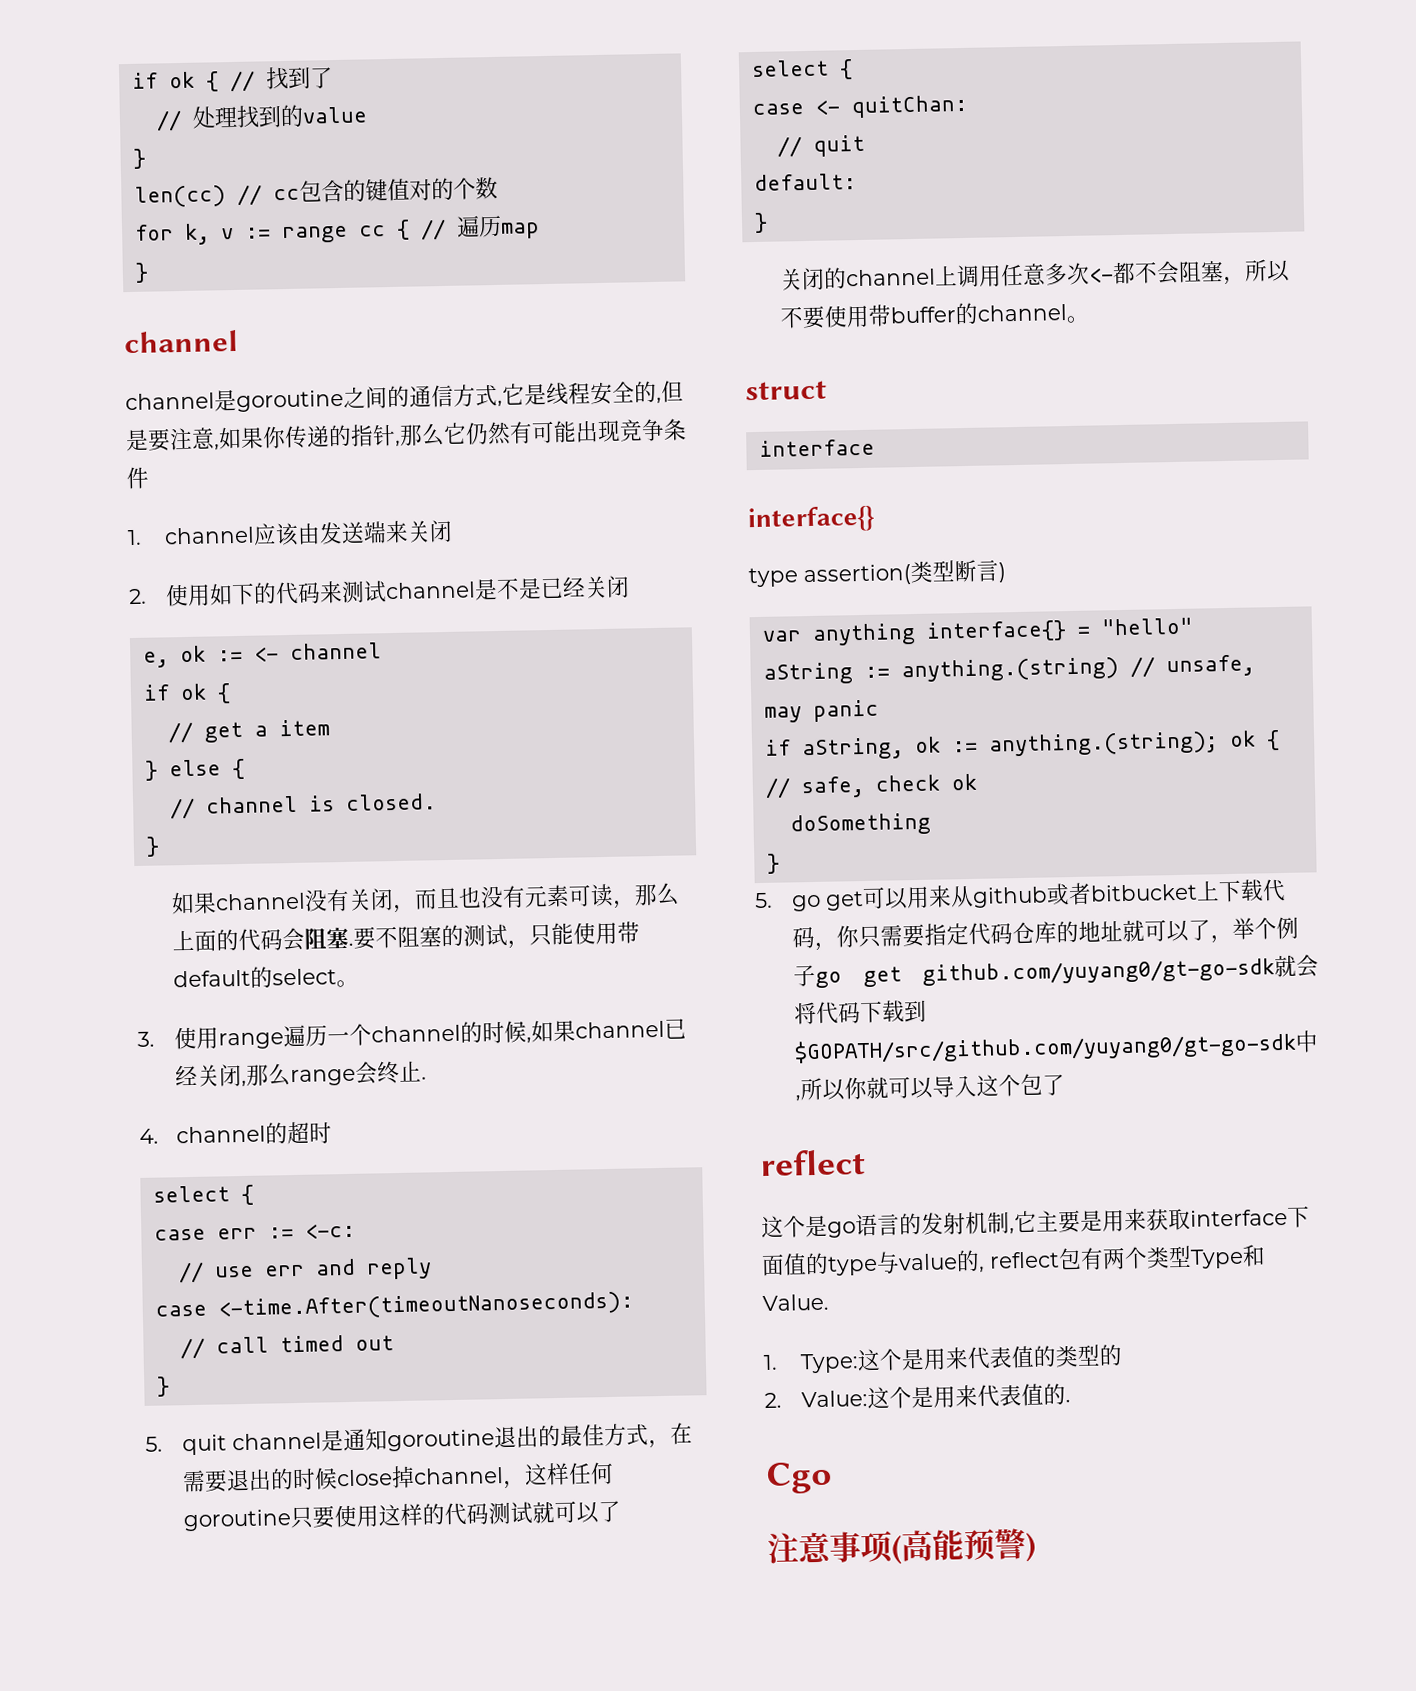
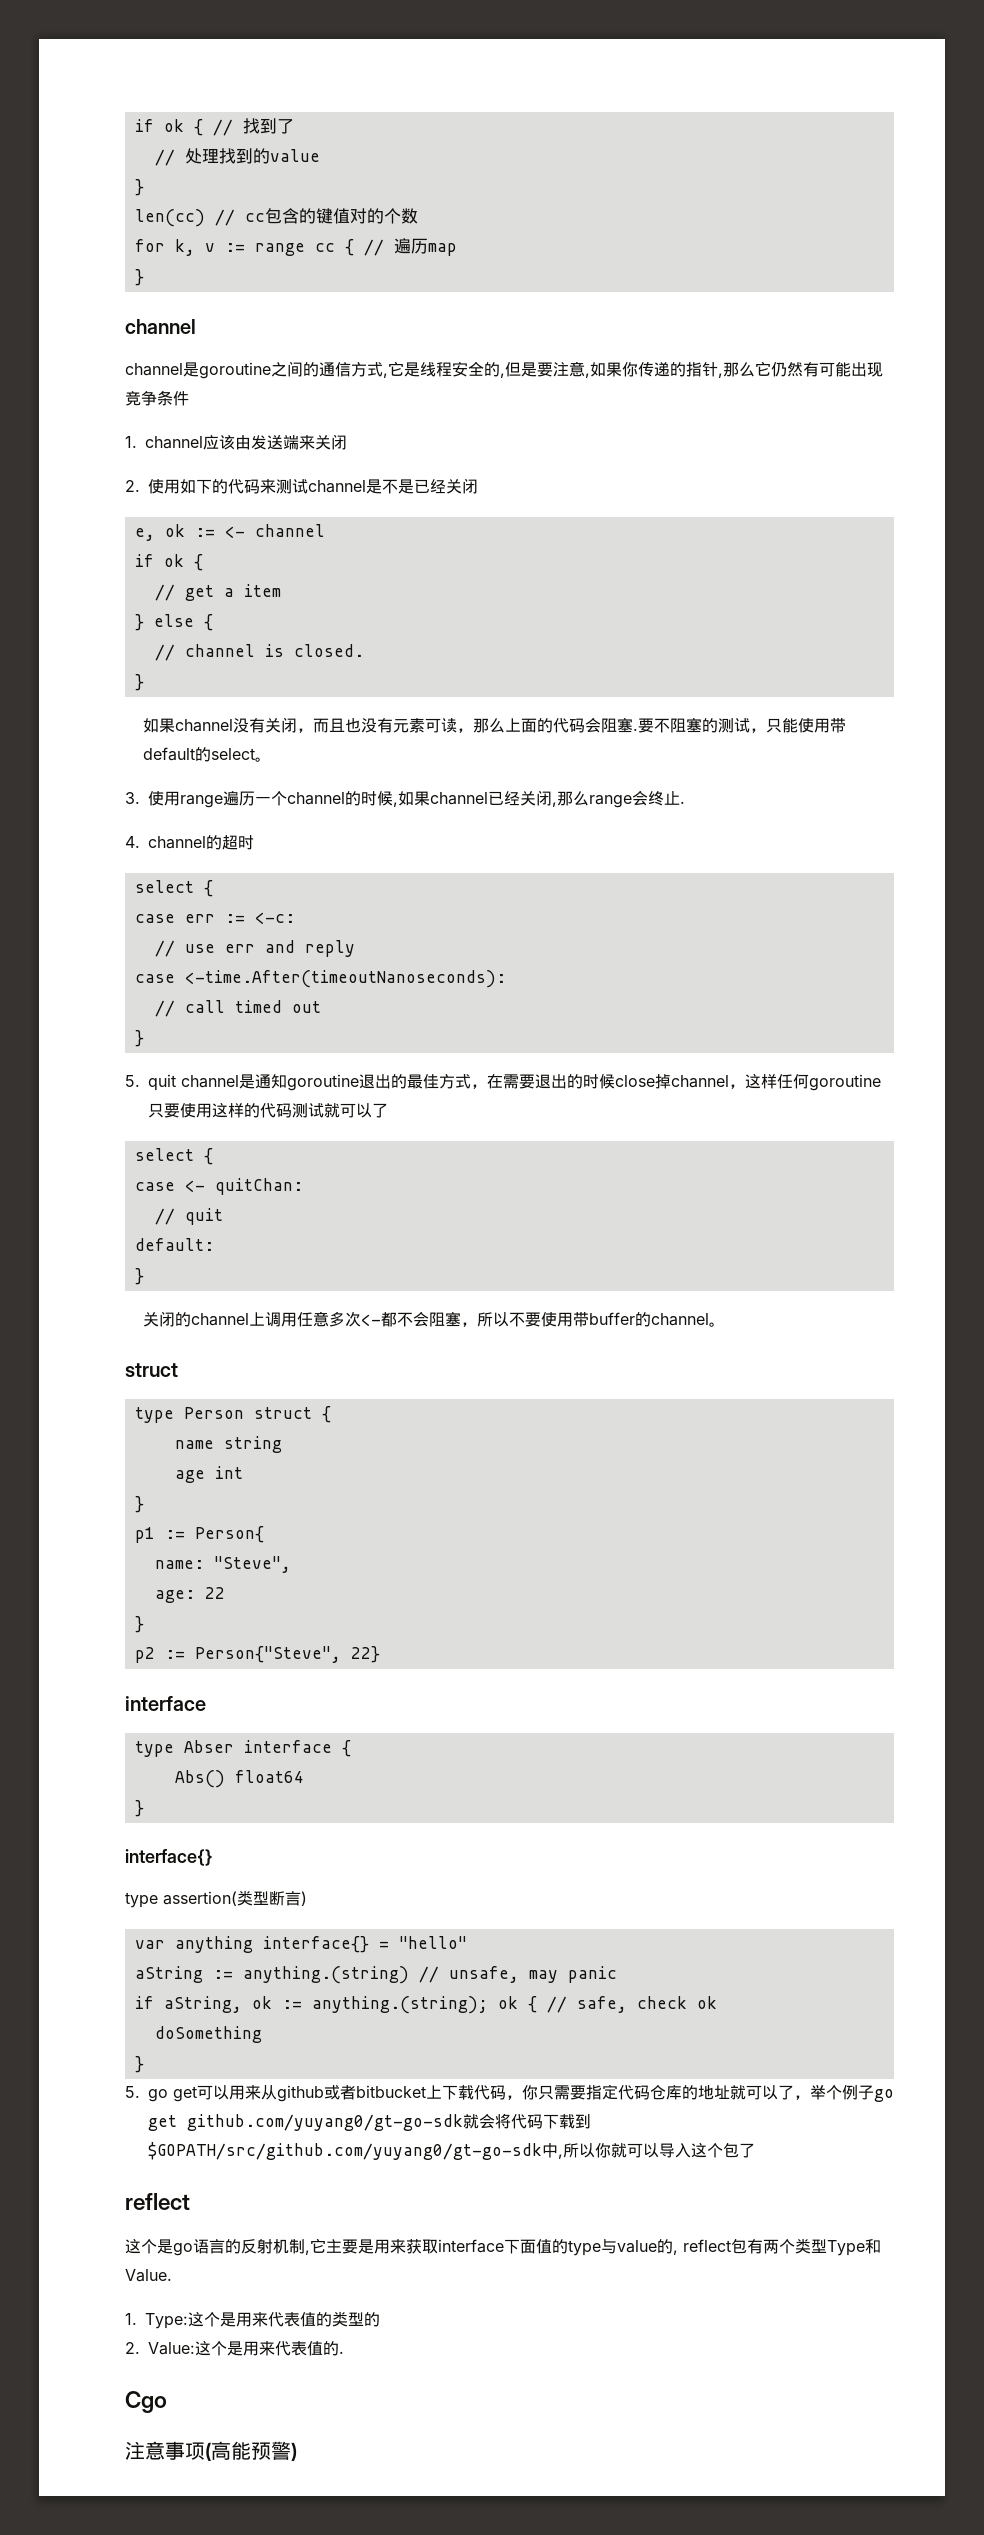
[758,438,875,457] interface -> [134,1406,331,1423] [174,1436,282,1453] [174,1466,243,1483] [134,1496,144,1513] [134,1526,264,1543] [154,1556,291,1573] [154,1587,225,1603] [134,1616,144,1633] [134,1646,380,1663] [125,1696,206,1711] [134,1740,351,1757] [174,1770,304,1788] [134,1800,144,1817] type Person struct { // name string // age int // } // p1 := Person{ // name: "Steve", // age: 22 // } // p2 := Person{"Steve", 22} // interface // type Abser interface { // Abs() float64 // }
[921,1212,944,1235] 发 -> [241,2239,257,2254] 反

